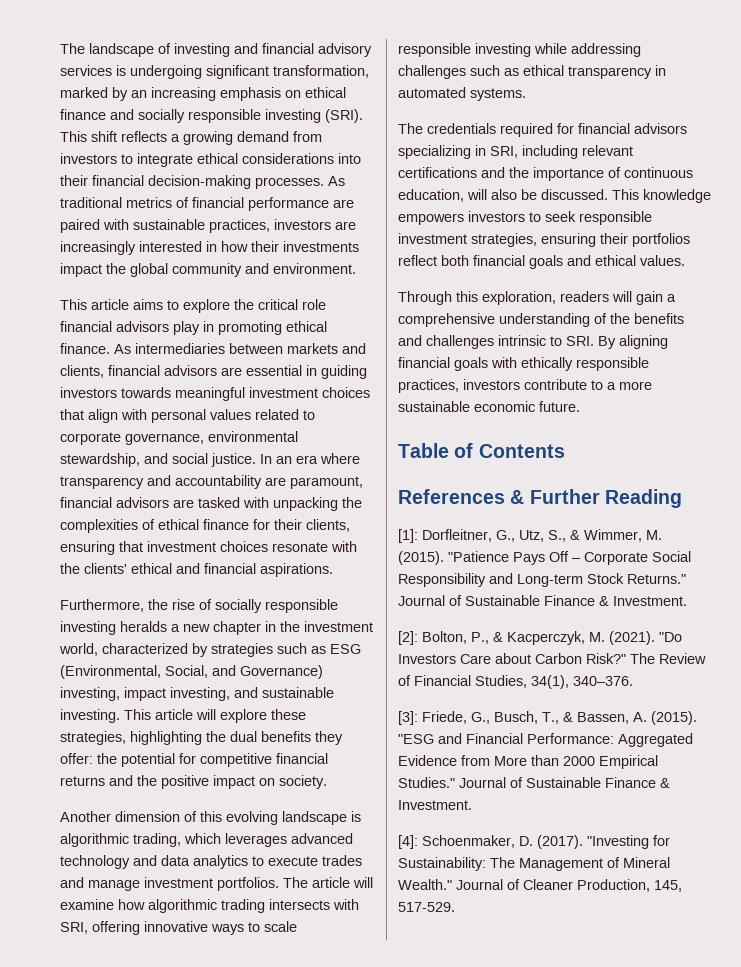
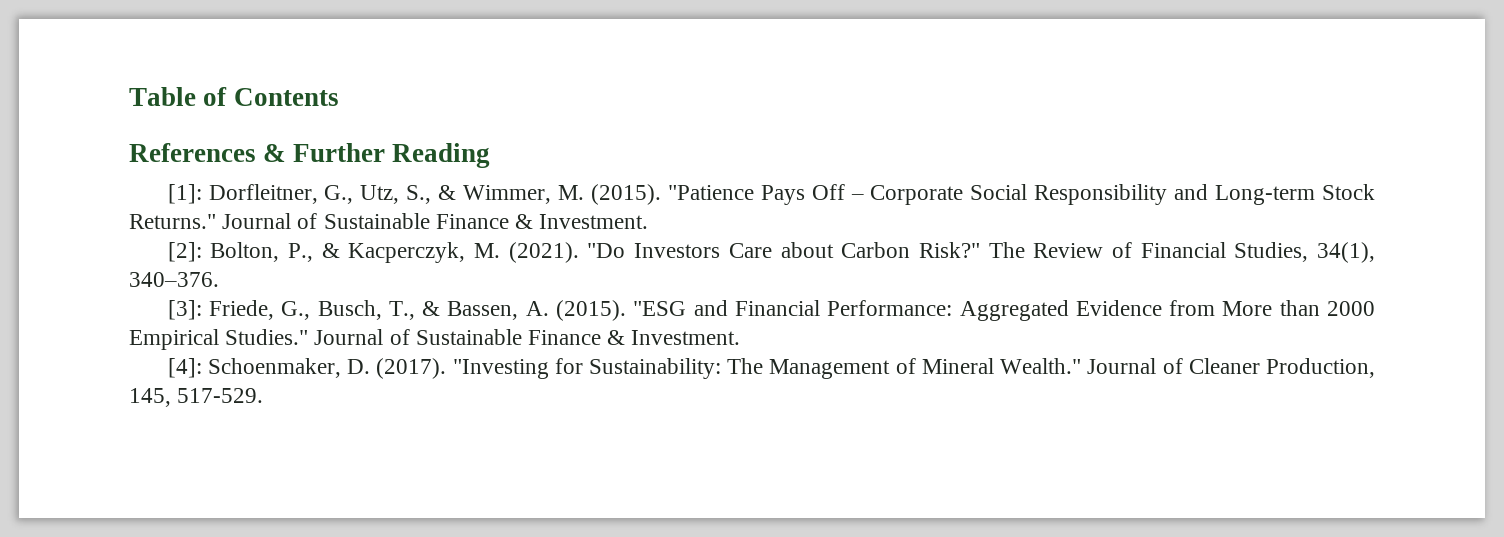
[60,43,372,57] [60,65,369,79] [60,87,346,101] [60,109,363,123] [60,131,322,145] [60,153,361,167] [60,175,345,189] [60,197,354,211] [60,219,356,233] [60,241,359,255] [60,263,356,277] [60,299,326,313] [60,321,327,335] [60,343,366,354] [60,365,367,379] [60,387,370,401] [60,409,315,423] [60,431,298,445] [60,453,360,467] [60,475,363,489] [60,497,362,511] [60,519,350,533] [60,541,357,555] [60,563,333,577] [60,599,338,613] [60,621,373,635] [59,643,361,657] [60,665,323,679] [60,687,334,701] [60,709,306,723] [60,731,343,745] [60,753,328,767] [60,775,327,789] [60,811,361,825] [60,833,353,847] [60,855,362,869] [60,877,373,891] [60,899,359,913] [60,921,297,935] [398,43,641,57] [398,65,666,79] [398,87,526,101] [398,123,687,137] [398,145,633,159] [398,167,693,181] [398,189,711,203] [398,211,652,225] [398,233,690,247] [398,255,685,269] [398,291,676,305] [398,313,684,327] [398,335,668,349] [398,357,649,371] [398,379,652,393] [398,401,580,412] The landscape of investing and financial advisory services is undergoing significant transformation, marked by an increasing emphasis on ethical finance and socially responsible investing (SRI). This shift reflects a growing demand from investors to integrate ethical considerations into their financial decision-making processes. As traditional metrics of financial performance are paired with sustainable practices, investors are increasingly interested in how their investments impact the global community and environment. // This article aims to explore the critical role financial advisors play in promoting ethical finance. As intermediaries between markets and clients, financial advisors are essential in guiding investors towards meaningful investment choices that align with personal values related to corporate governance, environmental stewardship, and social justice. In an era where transparency and accountability are paramount, financial advisors are tasked with unpacking the complexities of ethical finance for their clients, ensuring that investment choices resonate with the clients' ethical and financial aspirations. // Furthermore, the rise of socially responsible investing heralds a new chapter in the investment world, characterized by strategies such as ESG (Environmental, Social, and Governance) investing, impact investing, and sustainable investing. This article will explore these strategies, highlighting the dual benefits they offer: the potential for competitive financial returns and the positive impact on society. // Another dimension of this evolving landscape is algorithmic trading, which leverages advanced technology and data analytics to execute trades and manage investment portfolios. The article will examine how algorithmic trading intersects with SRI, offering innovative ways to scale responsible investing while addressing challenges such as ethical transparency in automated systems. // The credentials required for financial advisors specializing in SRI, including relevant certifications and the importance of continuous education, will also be discussed. This knowledge empowers investors to seek responsible investment strategies, ensuring their portfolios reflect both financial goals and ethical values. // Through this exploration, readers will gain a comprehensive understanding of the benefits and challenges intrinsic to SRI. By aligning financial goals with ethically responsible practices, investors contribute to a more sustainable economic future. // -> (129, 96) none

